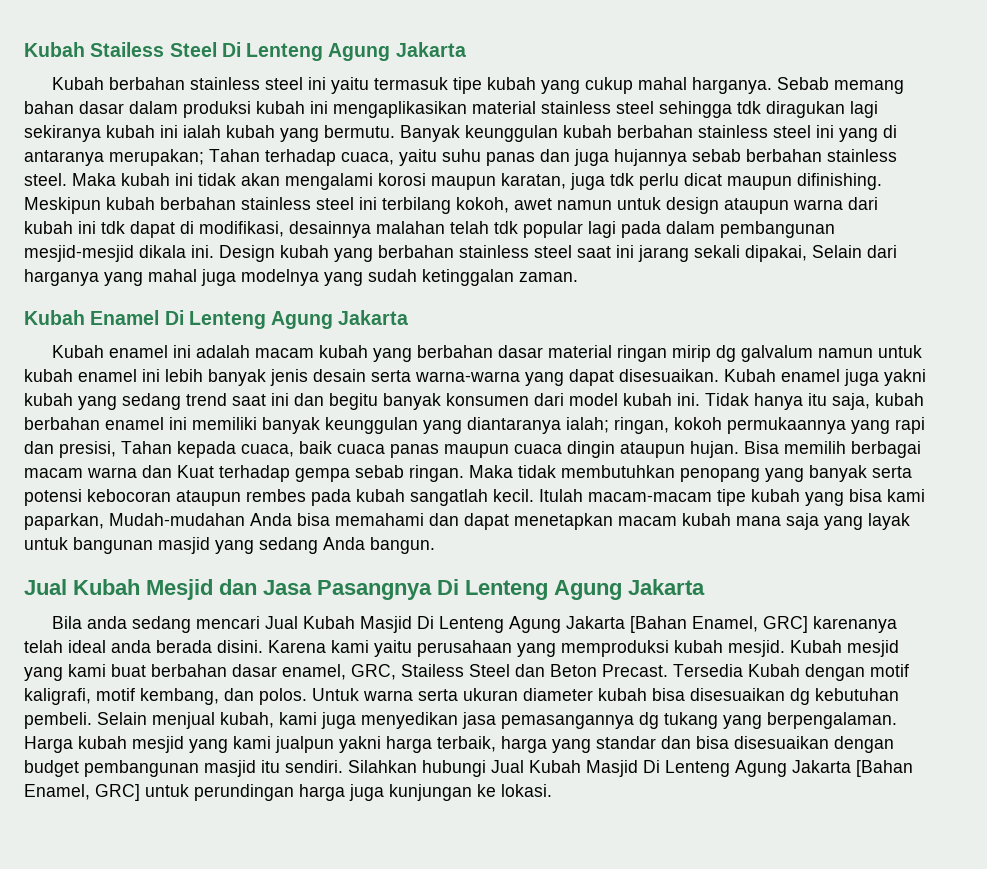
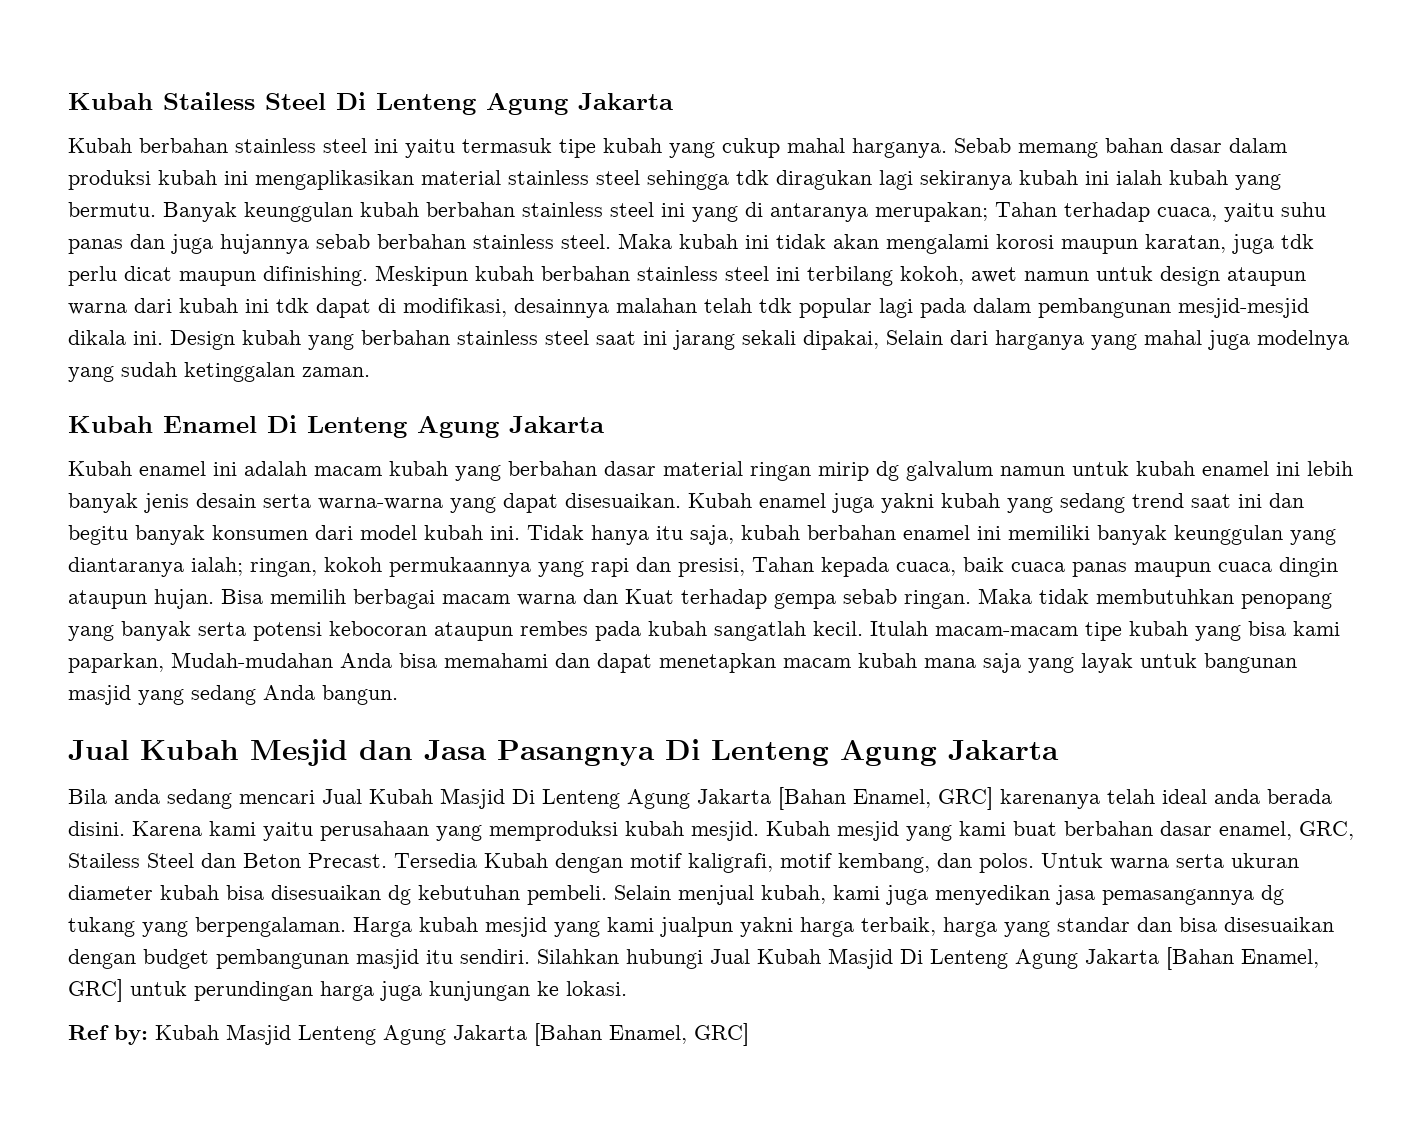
(552, 790) none -> [68,1023,749,1046] // Ref by: Kubah Masjid Lenteng Agung Jakarta [Bahan Enamel, GRC]

